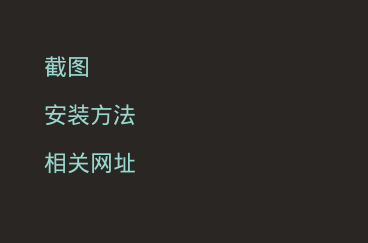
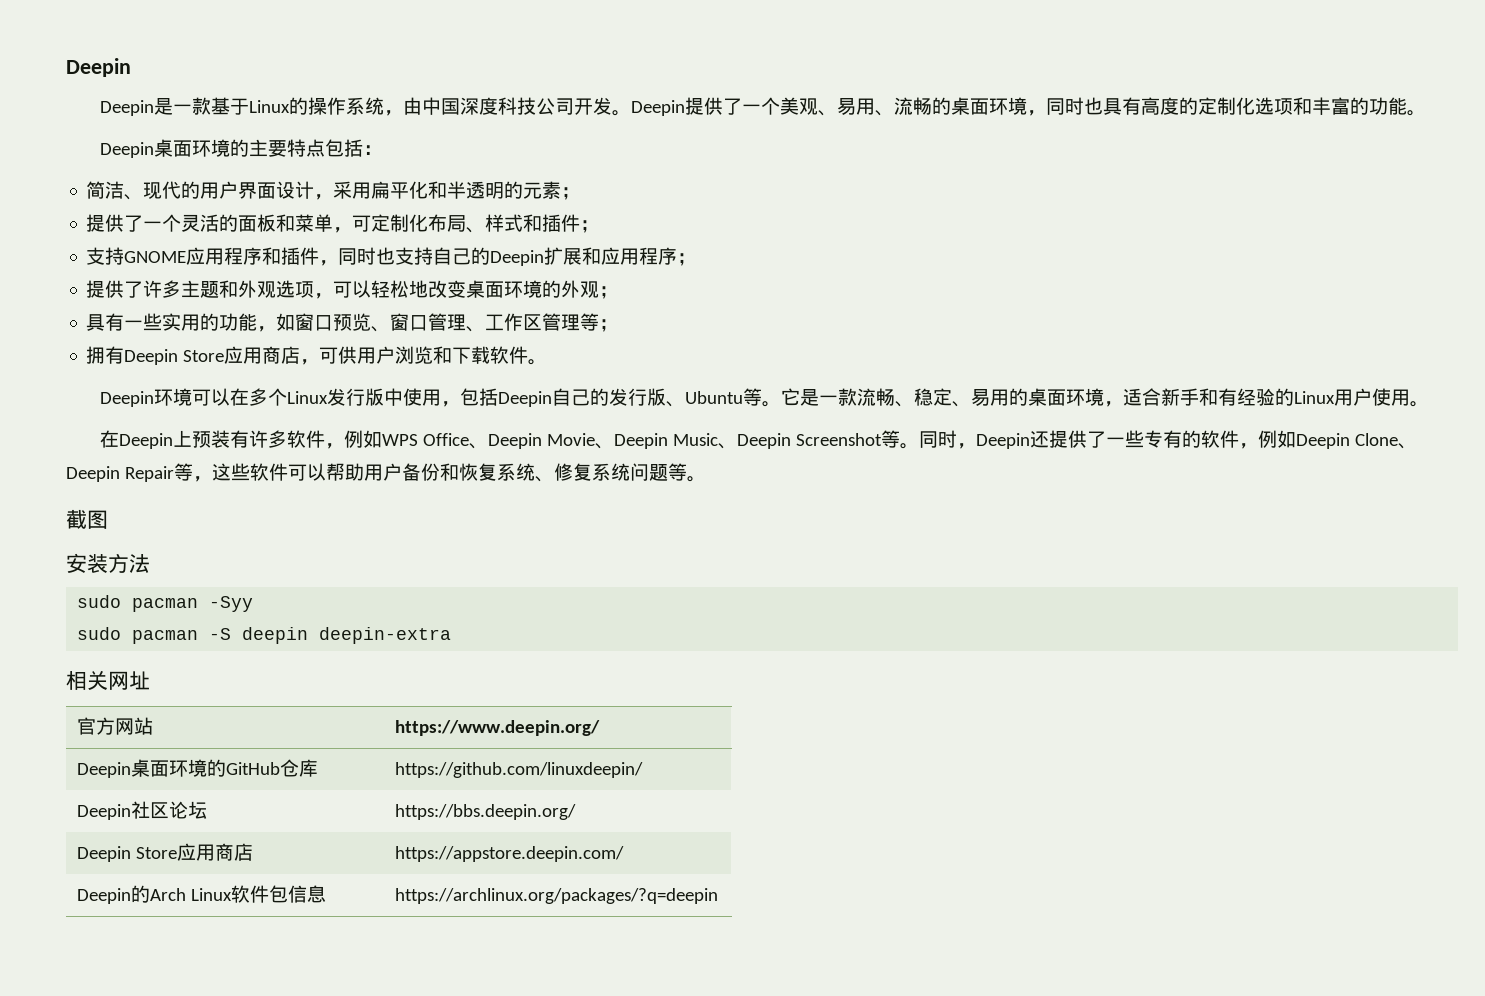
[44,56,90,78] [44,104,136,126] [44,152,136,174] 截图 // 安装方法 // 相关网址 -> [66,58,131,77] [99,97,1426,116] [99,139,382,158] [86,181,581,200] [86,214,600,233] [86,247,697,266] [86,280,619,299] [86,313,619,332] [86,346,548,365] [99,388,1429,407] [99,430,1417,449] [66,463,706,482] [66,509,108,529] [66,553,150,573] [77,595,254,612] [77,627,452,644] [66,670,150,690] [77,717,154,735] [395,720,601,736] [77,759,319,778] [395,762,644,778] [77,801,208,820] [395,804,577,820] [77,843,254,862] [395,846,625,862] [77,885,327,904] [395,888,719,904] Deepin // Deepin是一款基于Linux的操作系统，由中国深度科技公司开发。Deepin提供了一个美观、易用、流畅的桌面环境，同时也具有高度的定制化选项和丰富的功能。 // Deepin桌面环境的主要特点包括： // 简洁、现代的用户界面设计，采用扁平化和半透明的元素； // 提供了一个灵活的面板和菜单，可定制化布局、样式和插件； // 支持GNOME应用程序和插件，同时也支持自己的Deepin扩展和应用程序； // 提供了许多主题和外观选项，可以轻松地改变桌面环境的外观； // 具有一些实用的功能，如窗口预览、窗口管理、工作区管理等； // 拥有Deepin Store应用商店，可供用户浏览和下载软件。 // Deepin环境可以在多个Linux发行版中使用，包括Deepin自己的发行版、Ubuntu等。它是一款流畅、稳定、易用的桌面环境，适合新手和有经验的Linux用户使用。 // 在Deepin上预装有许多软件，例如WPS Office、Deepin Movie、Deepin Music、Deepin Screenshot等。同时，Deepin还提供了一些专有的软件，例如Deepin Clone、Deepin Repair等，这些软件可以帮助用户备份和恢复系统、修复系统问题等。 // 截图 // 安装方法 // sudo pacman -Syy // sudo pacman -S deepin deepin-extra // 相关网址 // 官方网站 | https://www.deepin.org/ // Deepin桌面环境的GitHub仓库 | https://github.com/linuxdeepin/ // Deepin社区论坛 | https://bbs.deepin.org/ // Deepin Store应用商店 | https://appstore.deepin.com/ // Deepin的Arch Linux软件包信息 | https://archlinux.org/packages/?q=deepin

